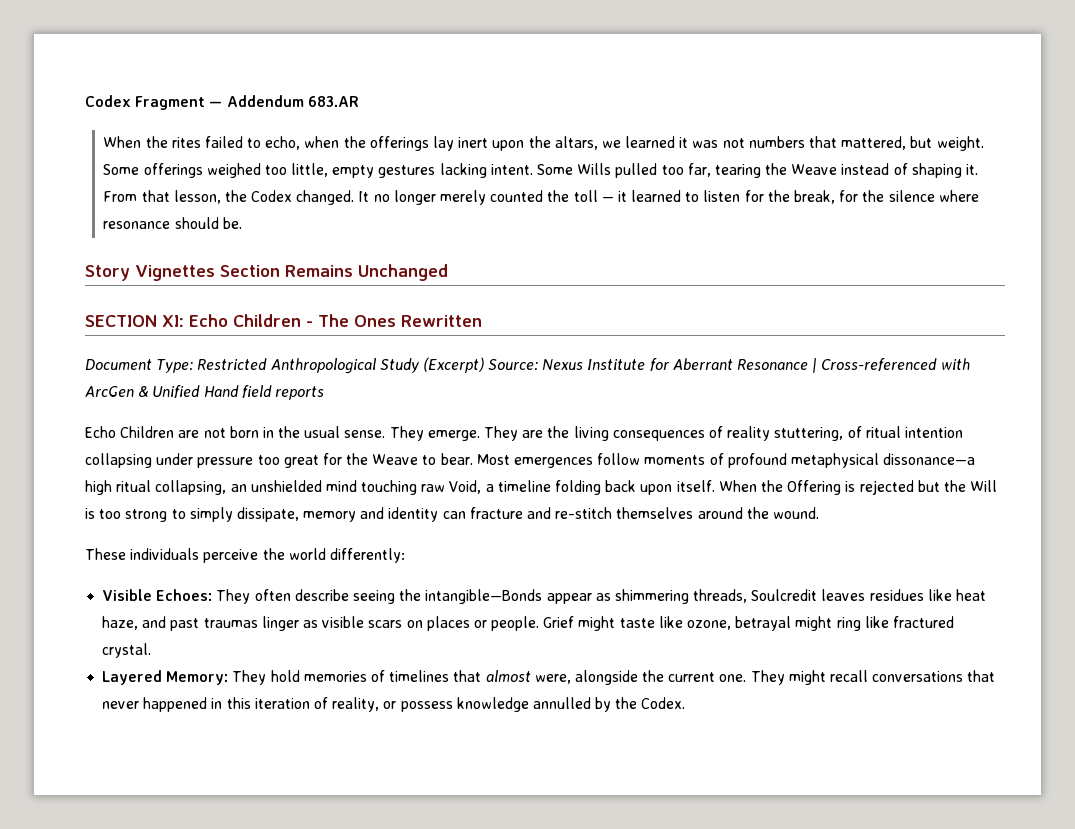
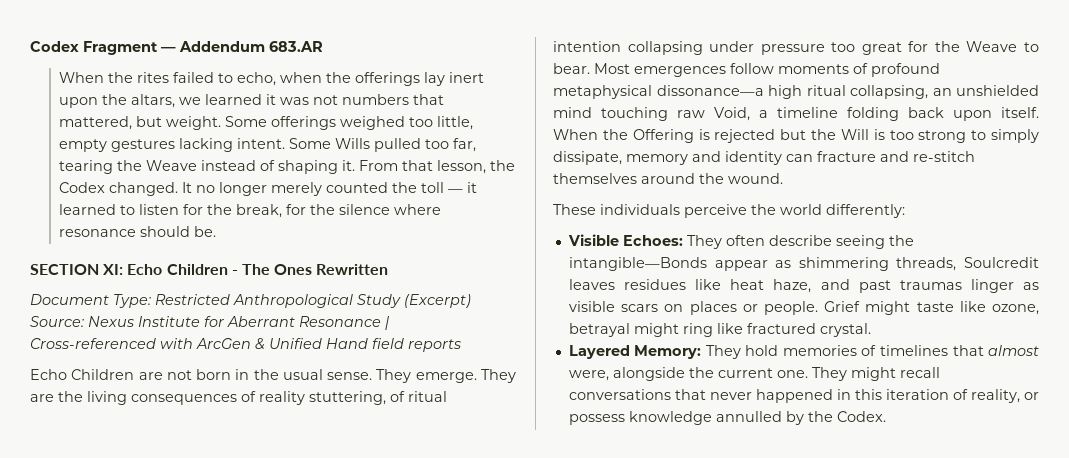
[85,264,448,281] // Story Vignettes Section Remains Unchanged -> (216, 231) none

